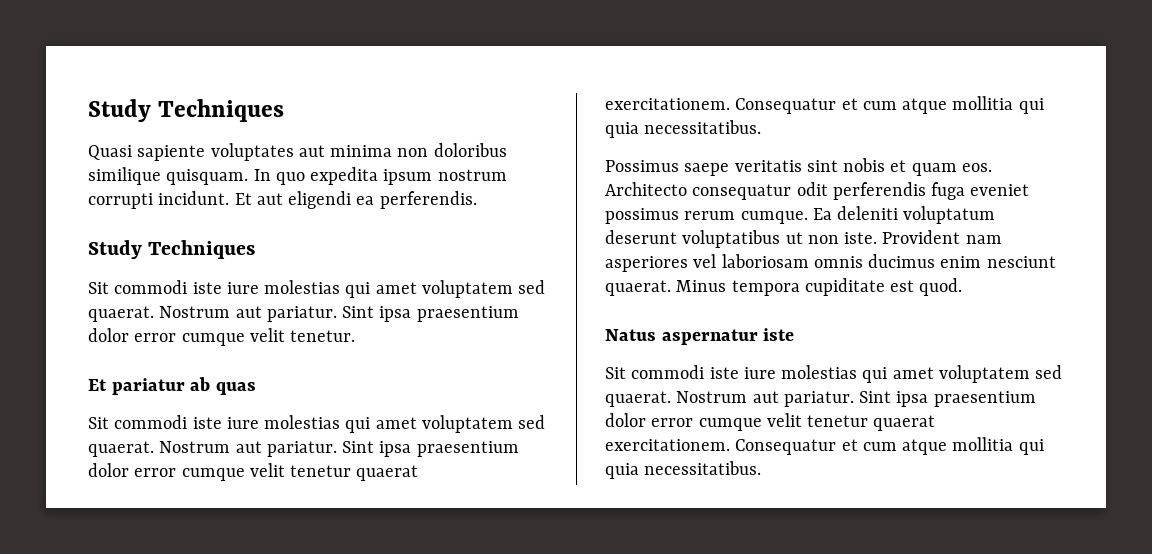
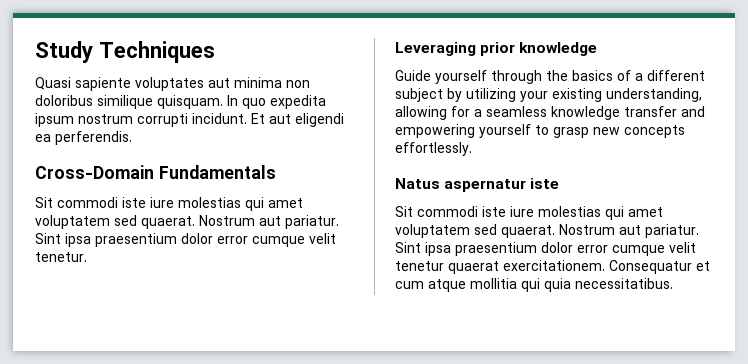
[88,240,256,259] Study Techniques -> [35,165,276,179] Cross-Domain Fundamentals
[88,377,257,395] [88,415,546,433] [88,441,519,457] [88,463,419,481] [605,96,1044,114] [605,120,762,138] [605,158,992,176] [605,182,1030,200] [605,206,996,224] [605,230,1002,248] [605,254,1056,272] [605,278,963,296] Et pariatur ab quas // Sit commodi iste iure molestias qui amet voluptatem sed quaerat. Nostrum aut pariatur. Sint ipsa praesentium dolor error cumque velit tenetur quaerat exercitationem. Consequatur et cum atque mollitia qui quia necessitatibus. // Possimus saepe veritatis sint nobis et quam eos. Architecto consequatur odit perferendis fuga eveniet possimus rerum cumque. Ea deleniti voluptatum deserunt voluptatibus ut non iste. Provident nam asperiores vel laboriosam omnis ducimus enim nesciunt quaerat. Minus tempora cupiditate est quod. -> [395,42,598,56] [395,70,705,84] [395,88,702,102] [395,106,705,120] [395,124,685,138] [395,142,472,156] Leveraging prior knowledge // Guide yourself through the basics of a different subject by utilizing your existing understanding, allowing for a seamless knowledge transfer and empowering yourself to grasp new concepts effortlessly.

